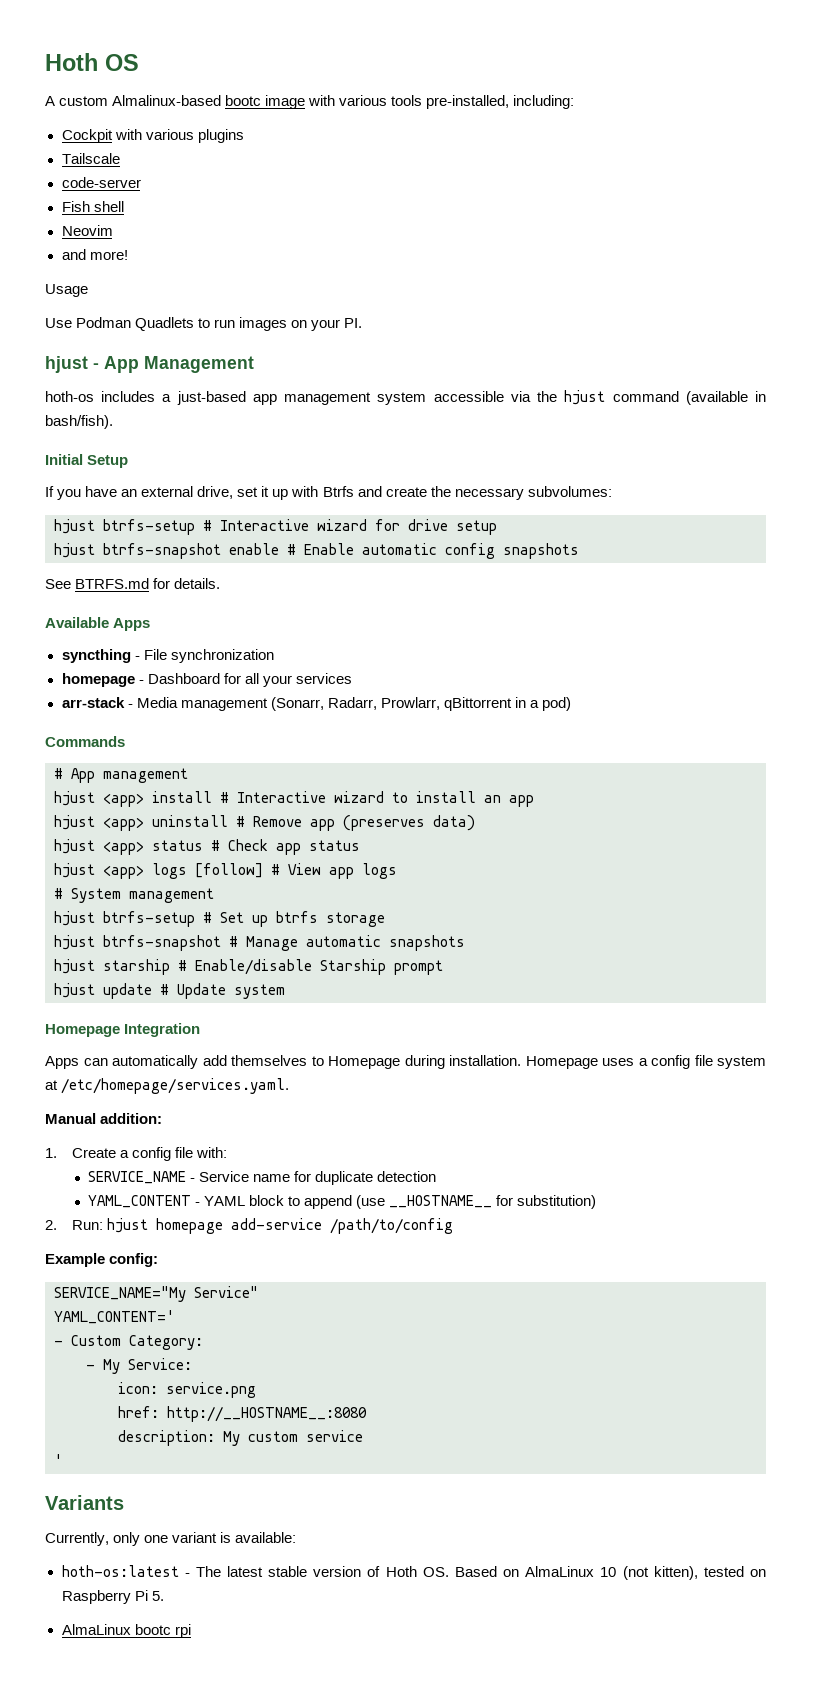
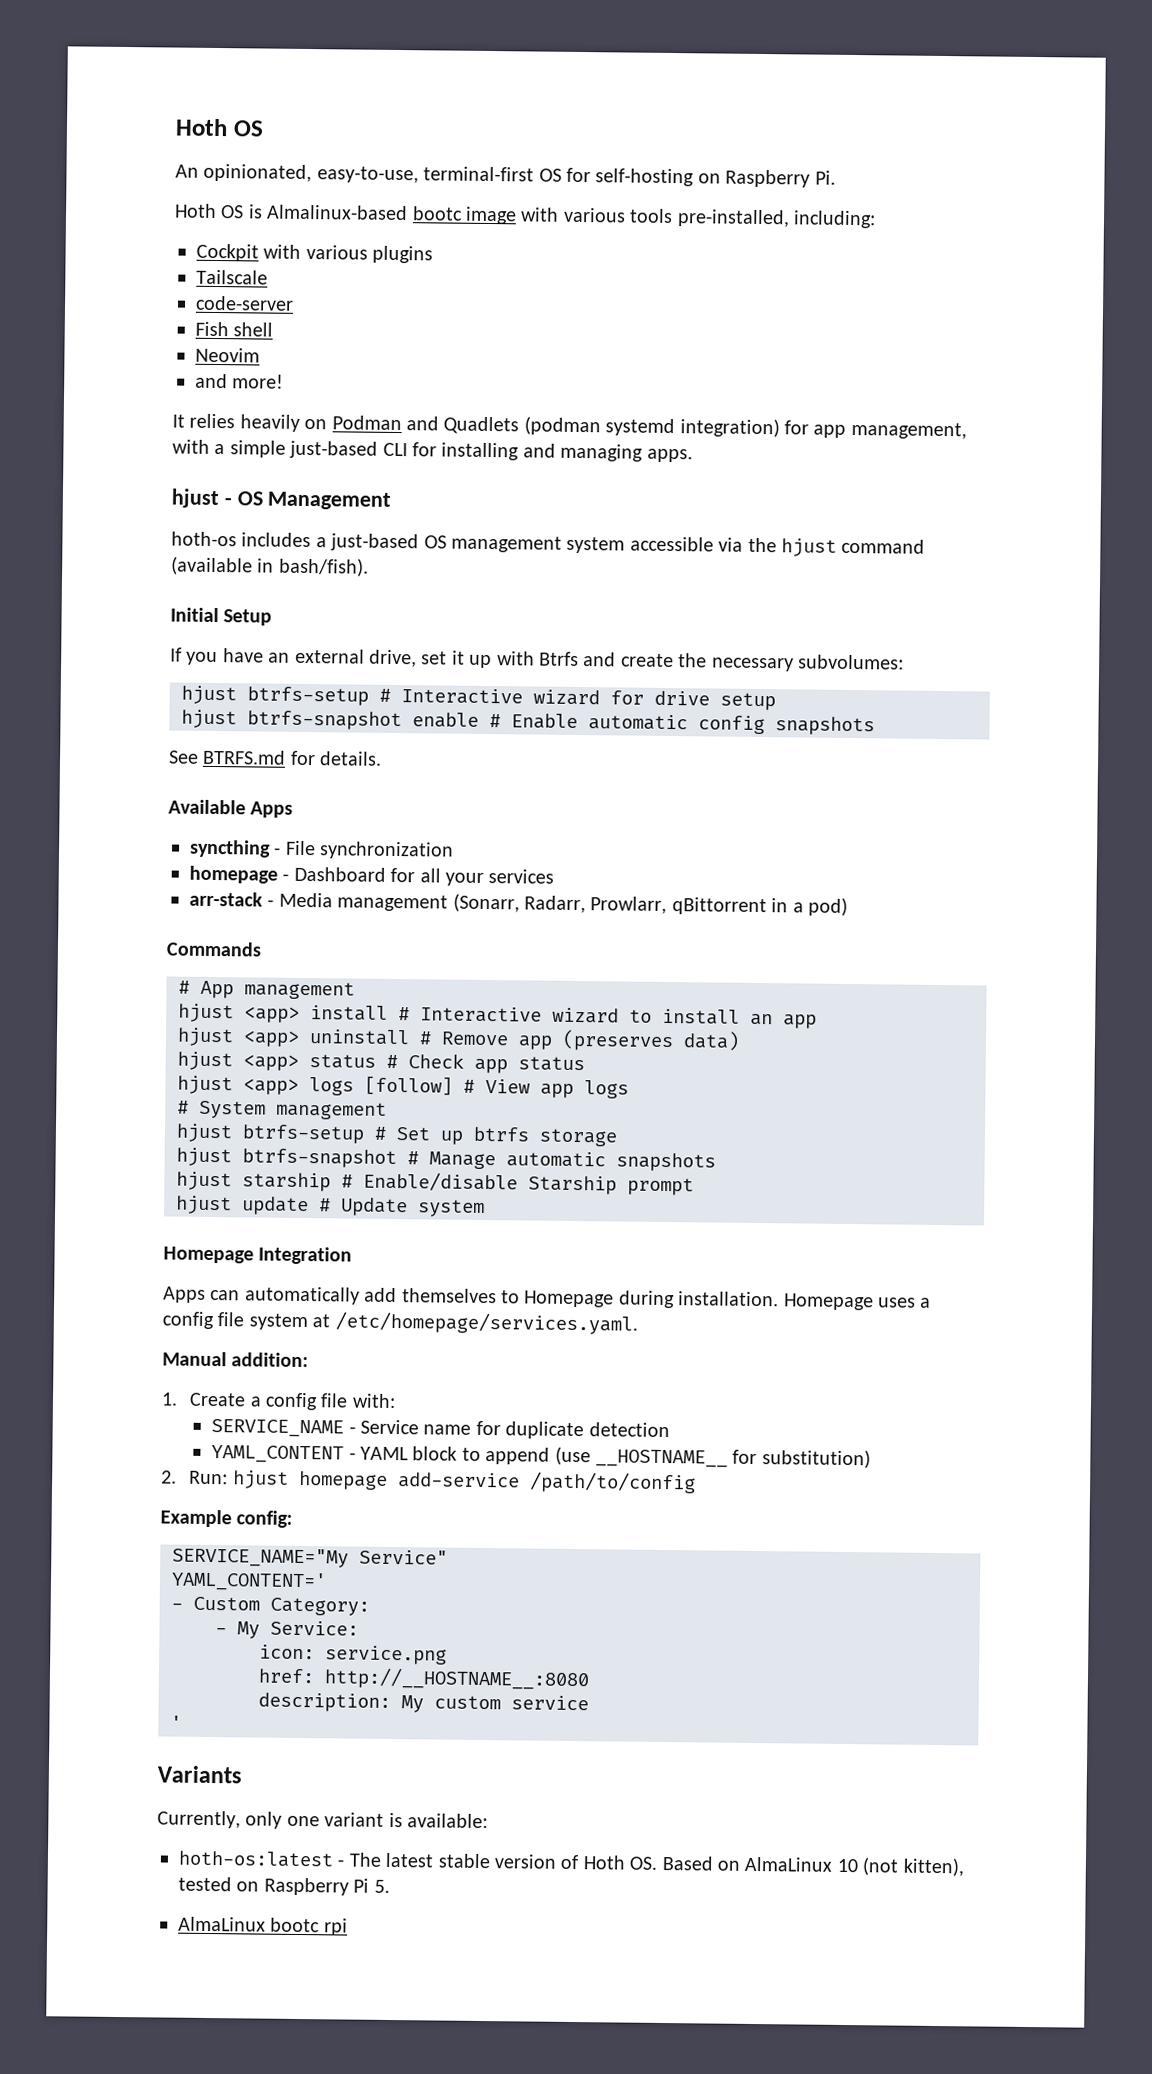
[45,96,109,106] A custom -> [175,163,836,188] [174,203,263,219] An opinionated, easy-to-use, terminal-first OS for self-hosting on Raspberry Pi. // Hoth OS is
[45,284,88,297] [45,317,363,331] Usage // Use Podman Quadlets to run images on your PI. -> [172,413,967,440] [172,439,693,463] It relies heavily on Podman and Quadlets (podman systemd integration) for app management, with a simple just-based CLI for installing and managing apps.
[104,356,139,373] App -> [236,491,263,506] OS
[252,394,277,405] app -> [423,535,447,549] OS

